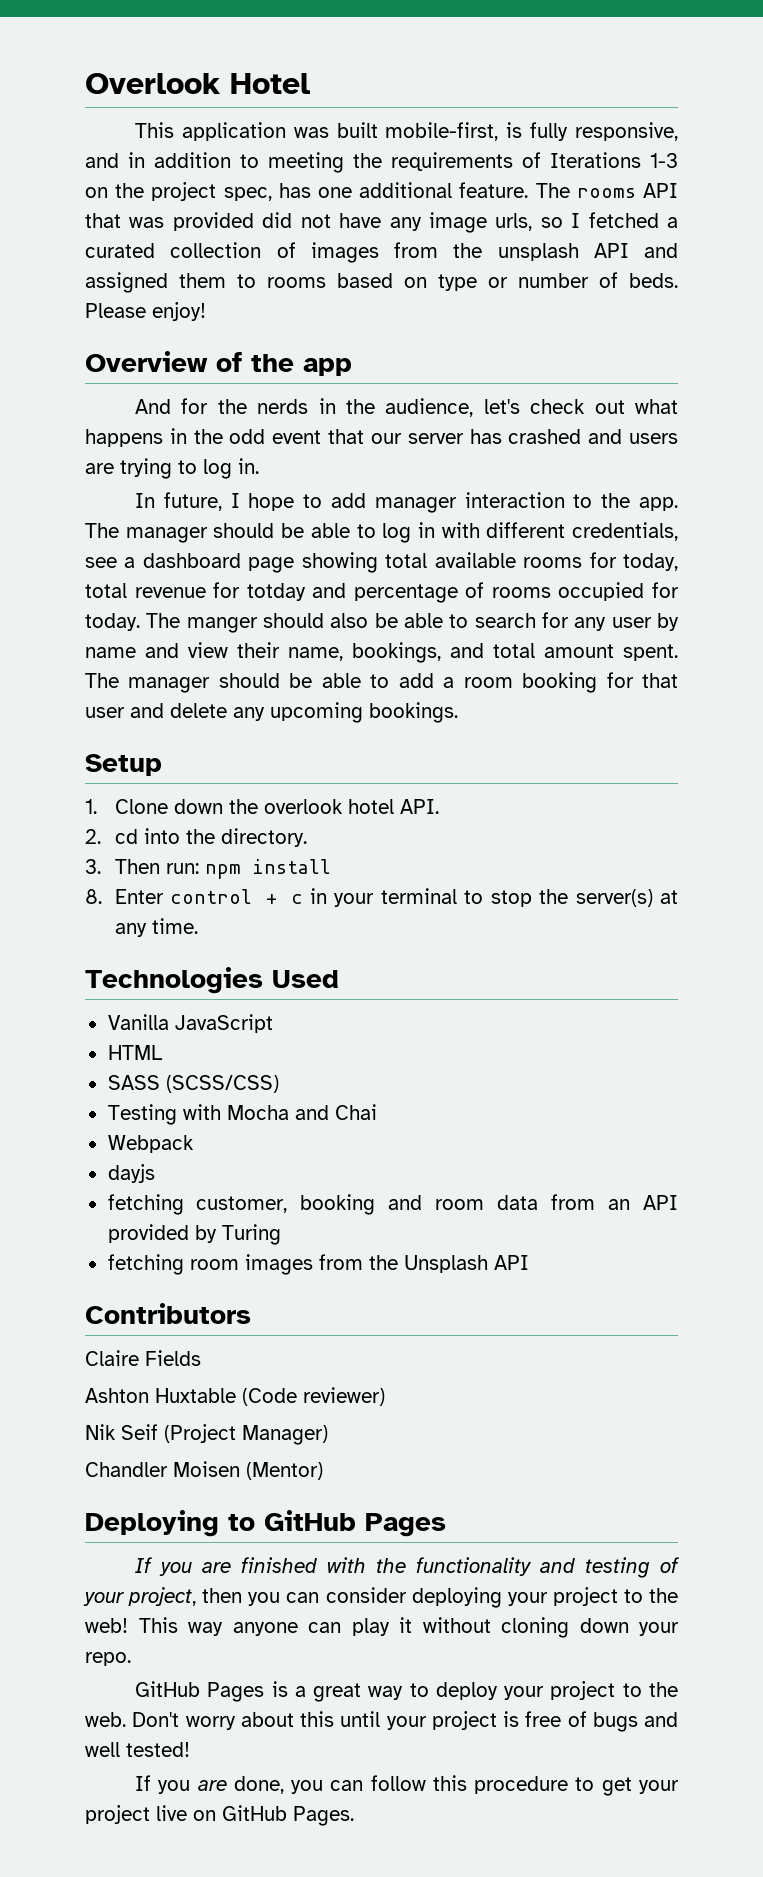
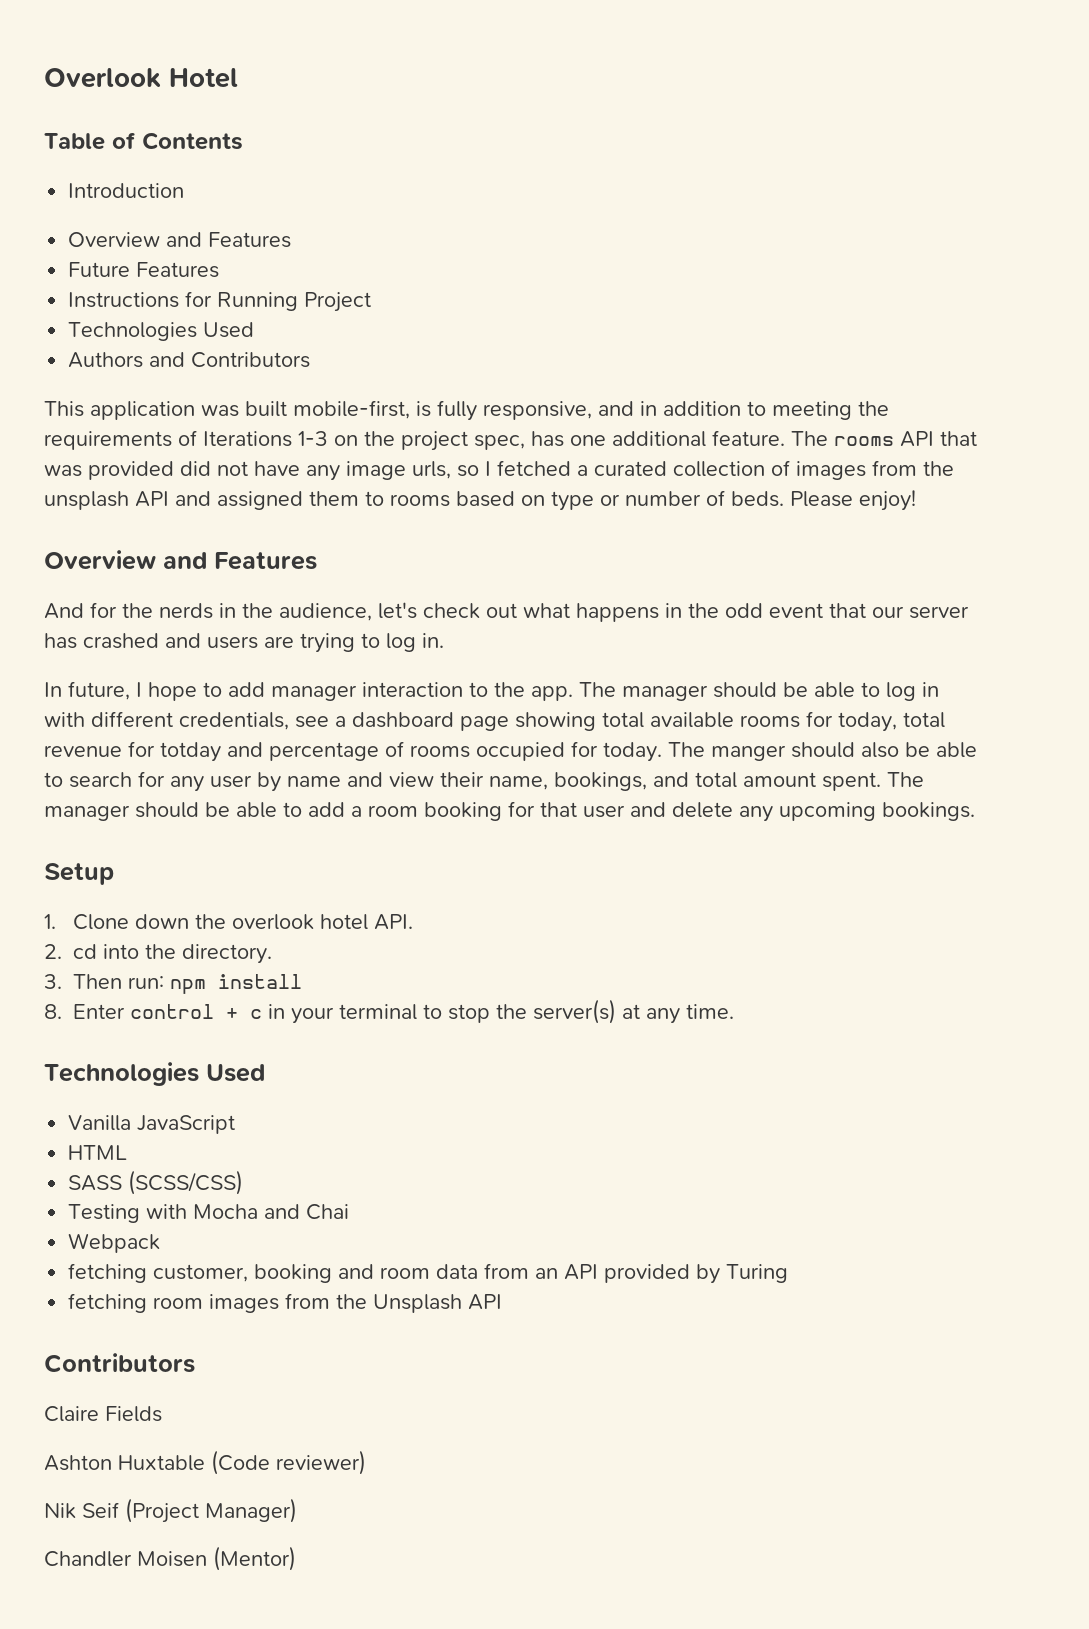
(310, 83) none -> [44,132,243,150] [68,183,185,198] [68,232,292,248] [68,262,220,278] [68,291,372,312] [68,322,255,341] [68,352,311,368] // Table of Contents // Introduction // Overview and Features // Future Features // Instructions for Running Project // Technologies Used // Authors and Contributors
[216,352,352,376] of the app -> [163,552,317,570] and Features
[107,1164,155,1183] // dayjs -> (161, 1243) none
[85,1510,446,1537] [134,1557,679,1578] [83,1587,679,1608] [85,1617,679,1638] [85,1652,131,1666] [134,1681,678,1702] [85,1711,678,1732] [85,1742,190,1757] [134,1775,679,1796] [85,1805,354,1826] // Deploying to GitHub Pages // If you are finished with the functionality and testing of your project, then you can consider deploying your project to the web! This way anyone can play it without cloning down your repo. // GitHub Pages is a great way to deploy your project to the web. Don't worry about this until your project is free of bugs and well tested! // If you are done, you can follow this procedure to get your project live on GitHub Pages. -> (296, 1558) none

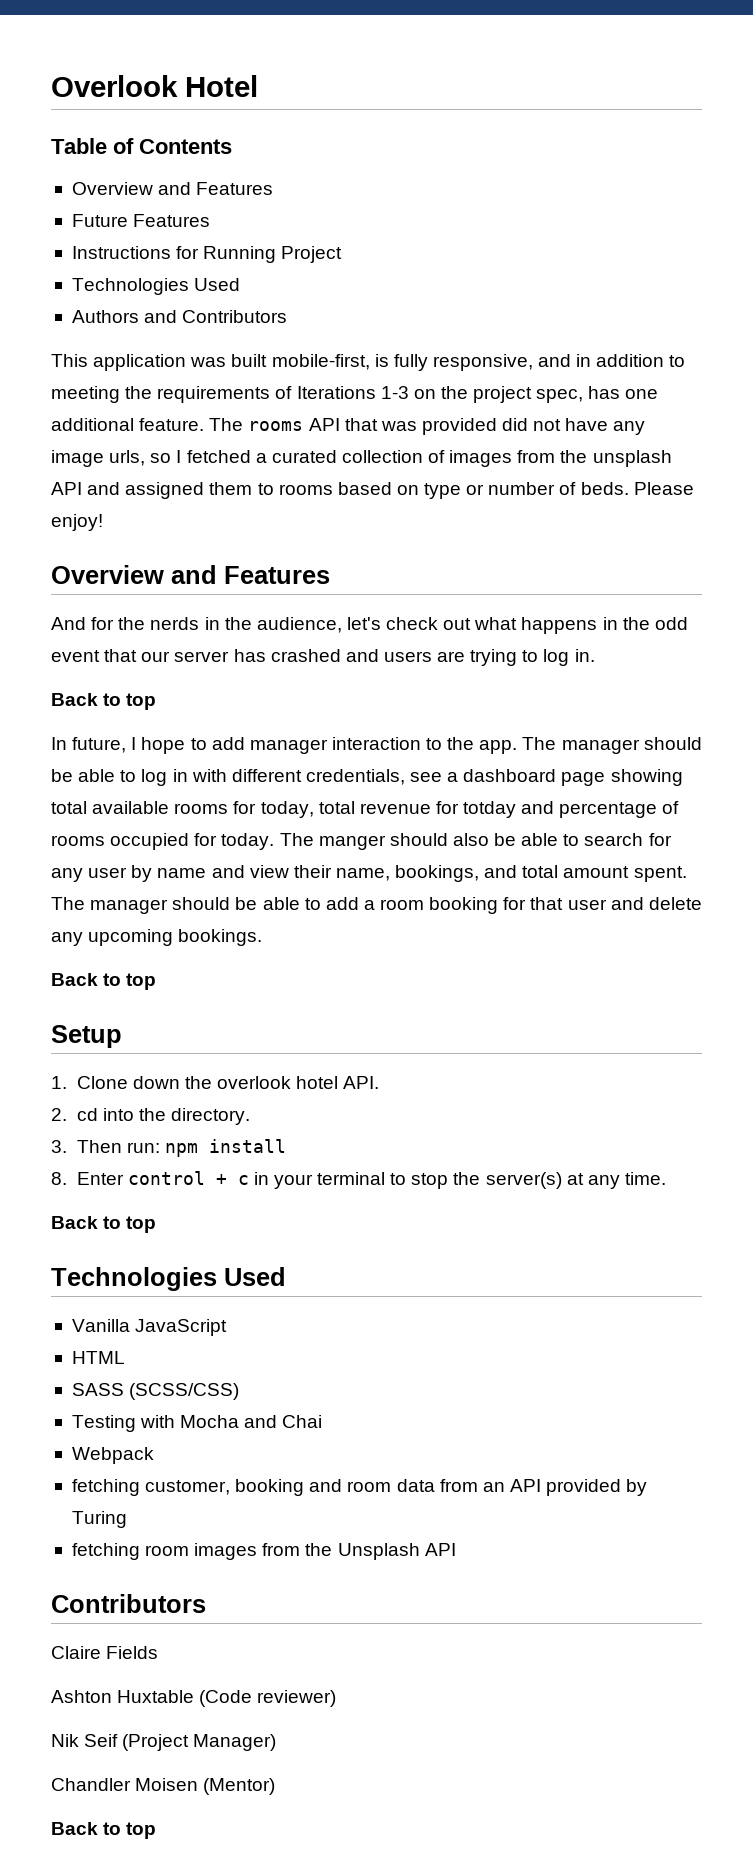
[68,183,185,198] // Introduction -> (232, 146) none
(444, 640) none -> [51,693,157,710] // Back to top
(975, 811) none -> [51,973,157,990] // Back to top
(734, 1011) none -> [51,1216,157,1233] // Back to top
(296, 1558) none -> [51,1822,157,1839] // Back to top

